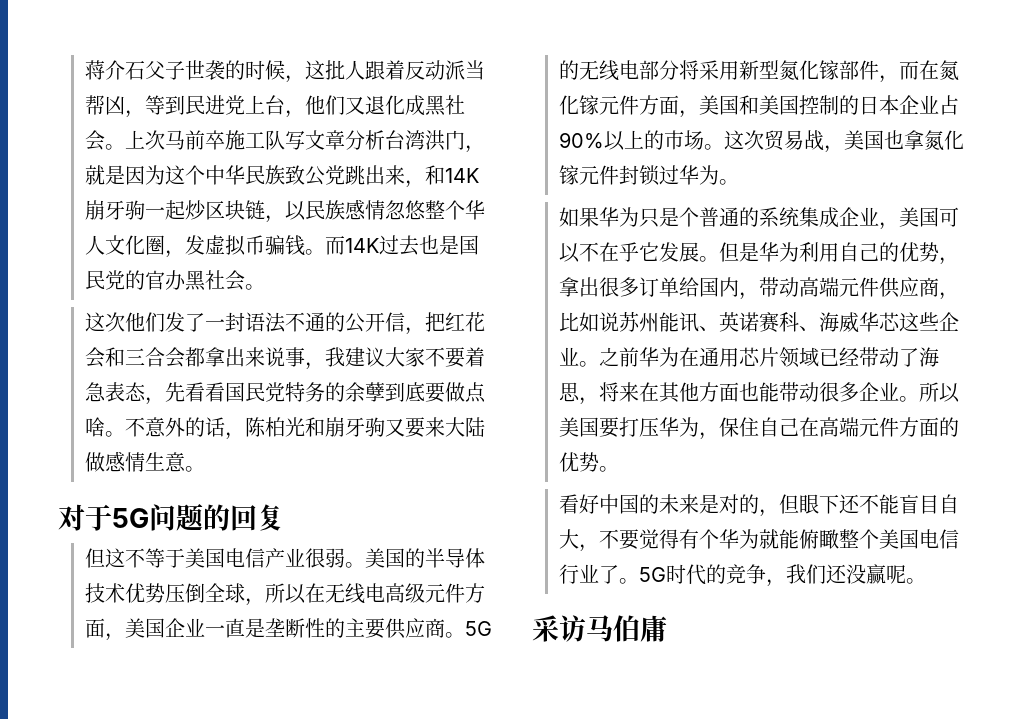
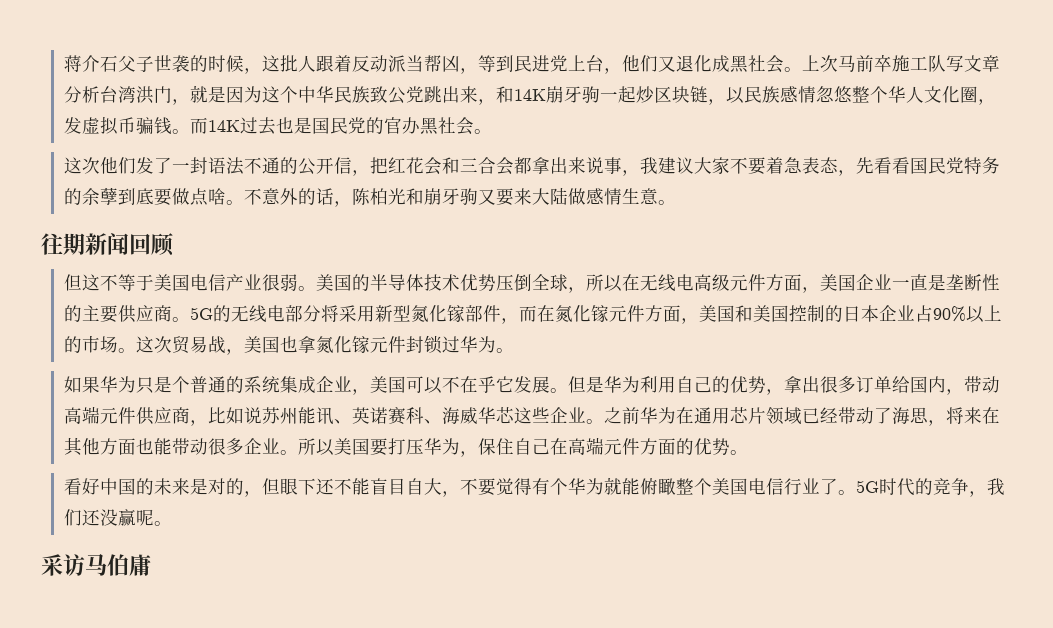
[58,503,284,531] 对于5G问题的回复 -> [41,233,174,256] 往期新闻回顾

